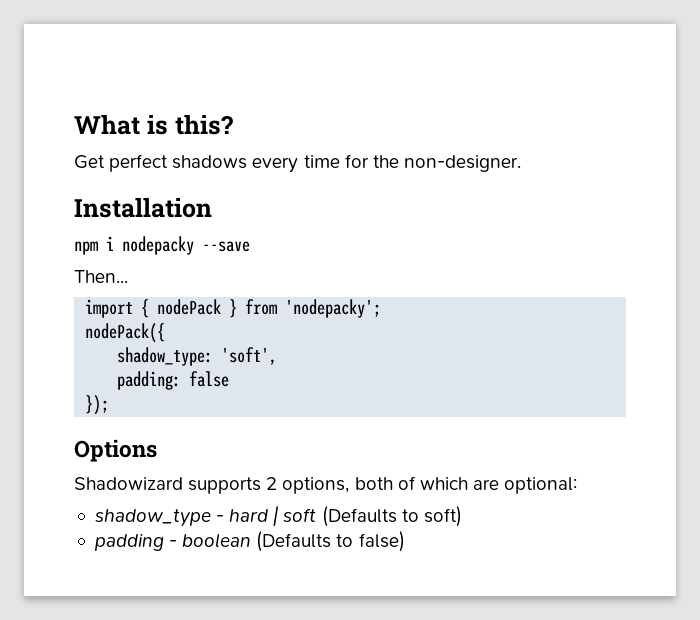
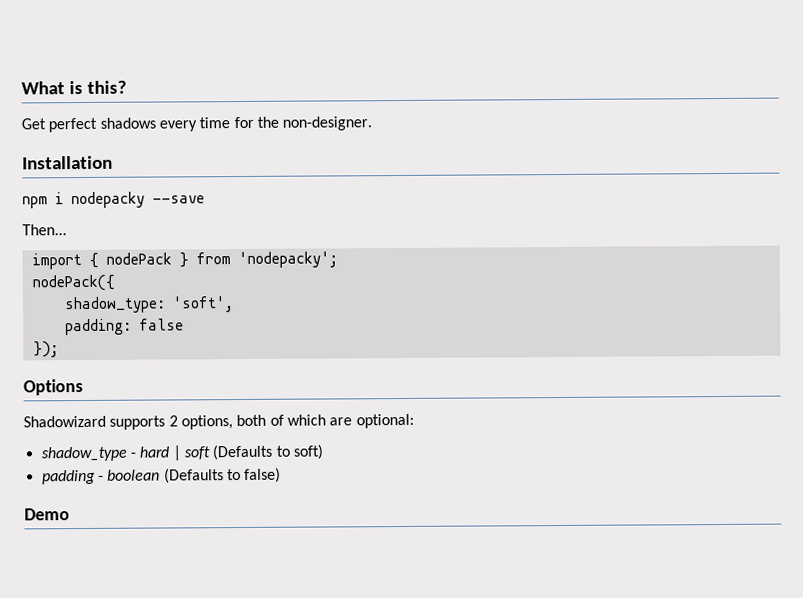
(405, 541) none -> [24,508,70,521] // Demo

